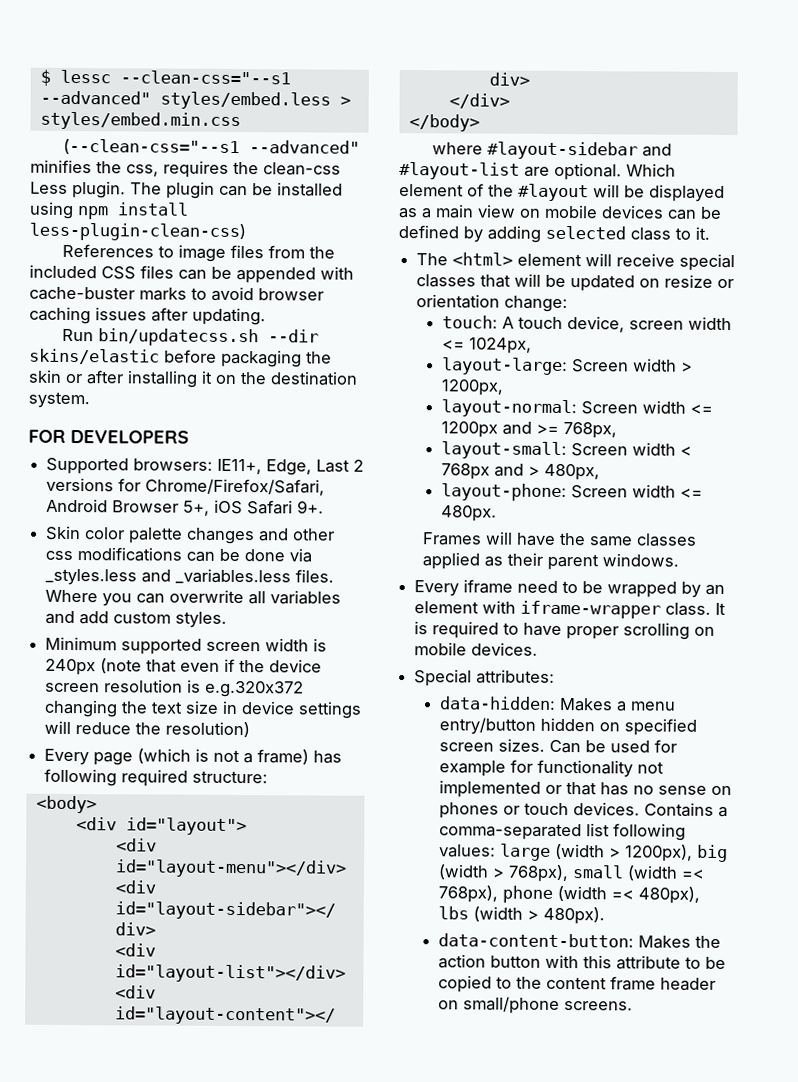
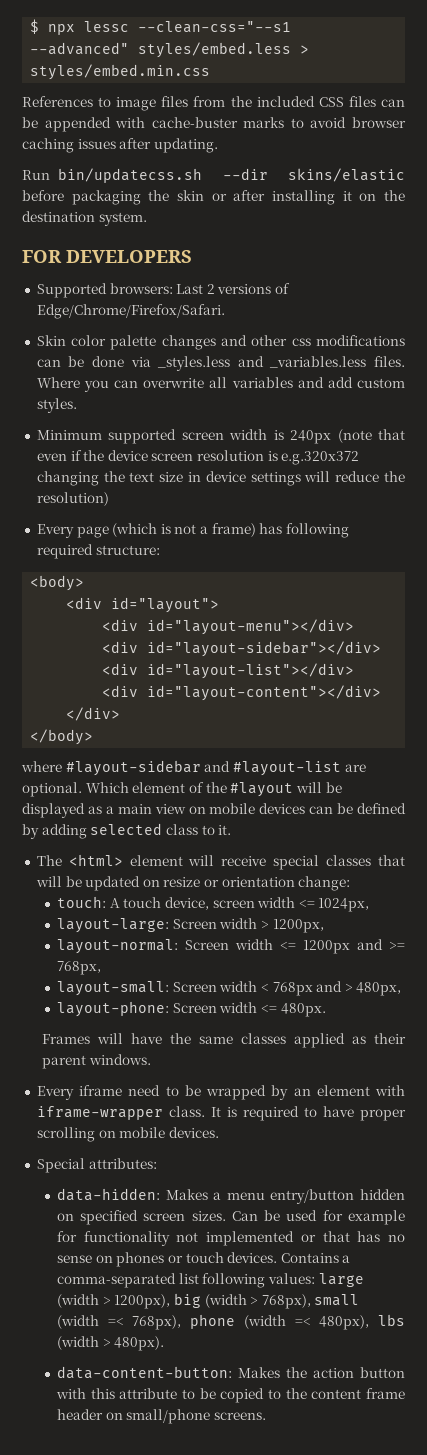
(51, 77) none -> [48,24,76,35] npx
[62,138,360,156] [30,159,341,178] [30,180,343,199] [29,201,189,220] [29,222,246,242] // (--clean-css="--s1 --advanced" minifies the css, requires the clean-css Less plugin. The plugin can be installed using npm install less-plugin-clean-css) -> (211, 72) none
[217,458,313,476] IE11+, Edge, -> (173, 288) none
[118,478,326,496] [46,498,325,516] for Chrome/Firefox/Safari, Android Browser 5+, iOS Safari 9+. -> [275,283,291,294] [36,304,225,319] of Edge/Chrome/Firefox/Safari.

